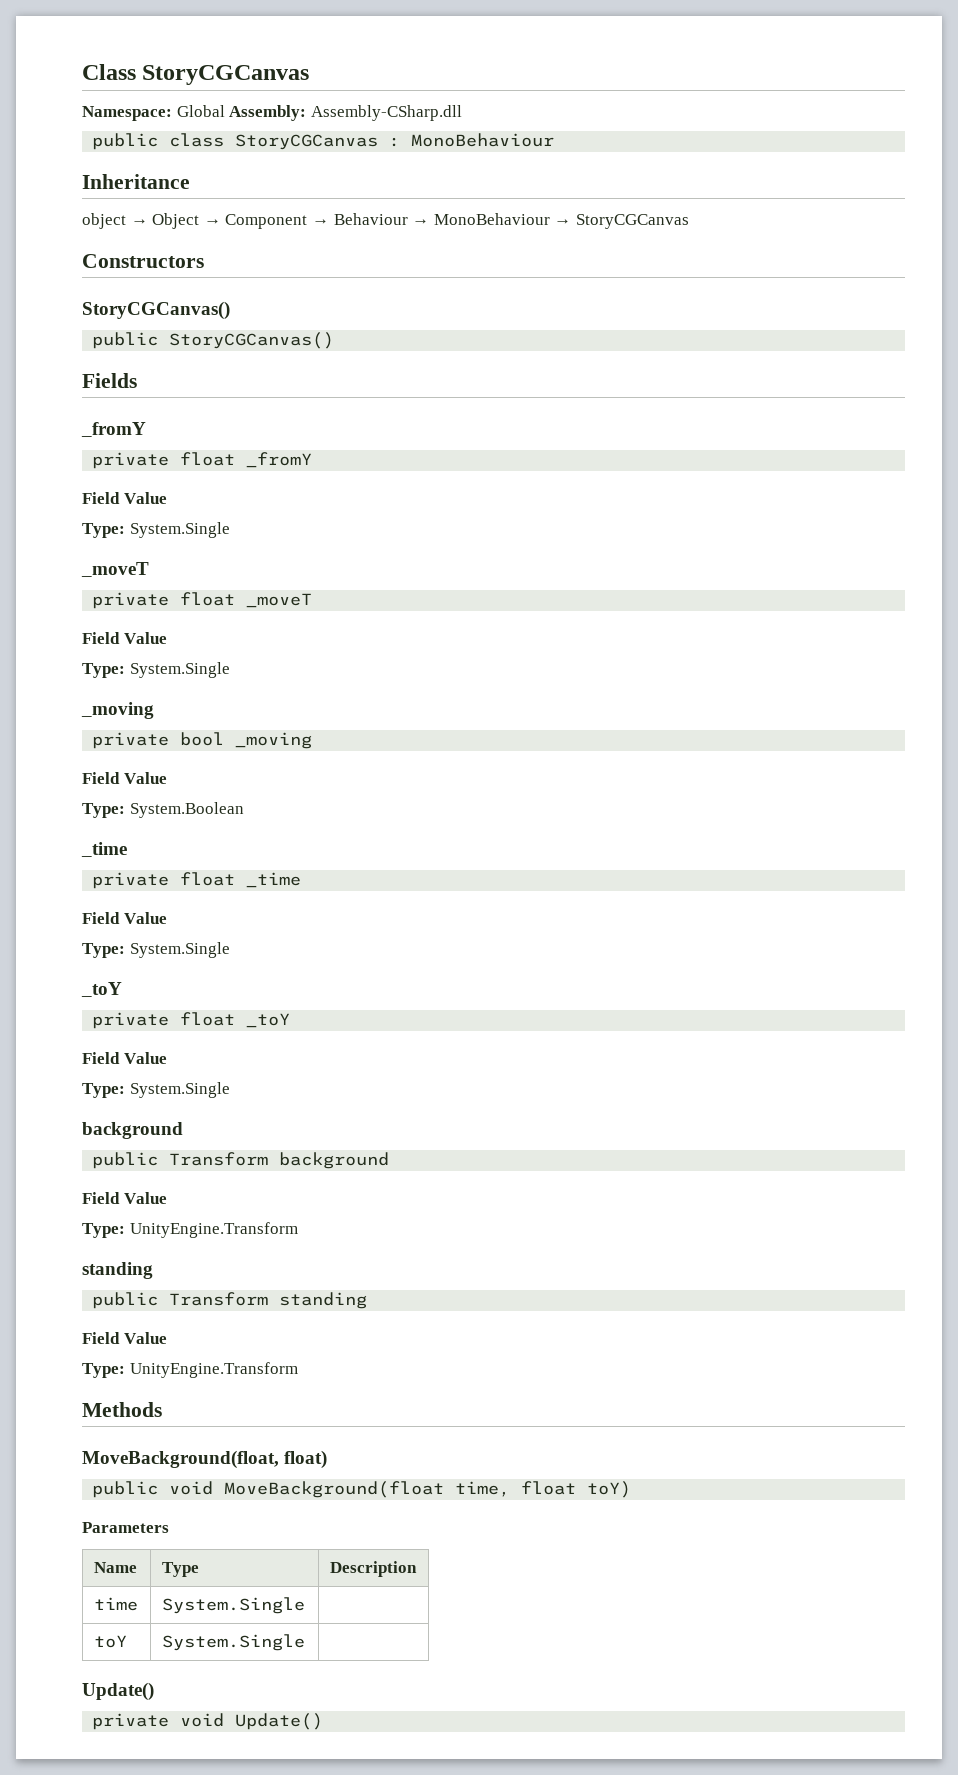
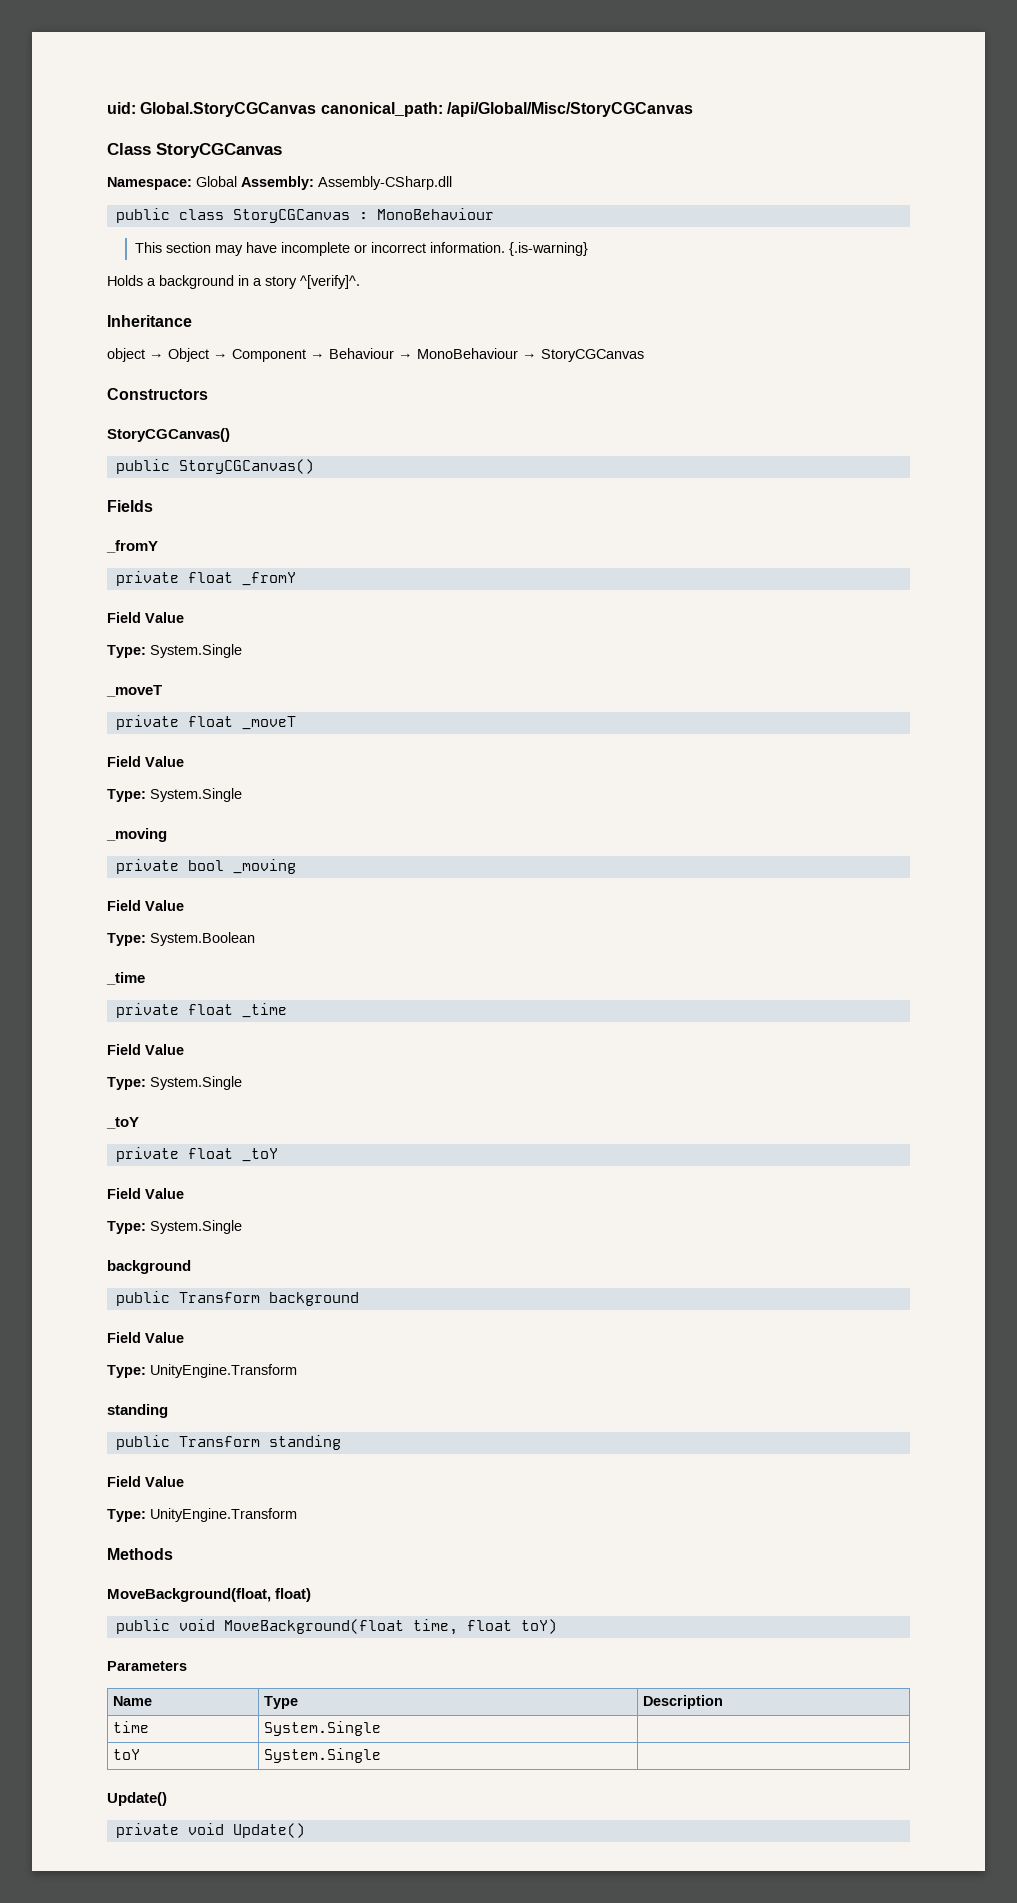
(82, 72) none -> [107,102,693,117] uid: Global.StoryCGCanvas canonical_path: /api/Global/Misc/StoryCGCanvas //
(555, 140) none -> [134,242,588,256] [107,275,360,289] // This section may have incomplete or incorrect information. {.is-warning} // Holds a background in a story ^[verify]^.

